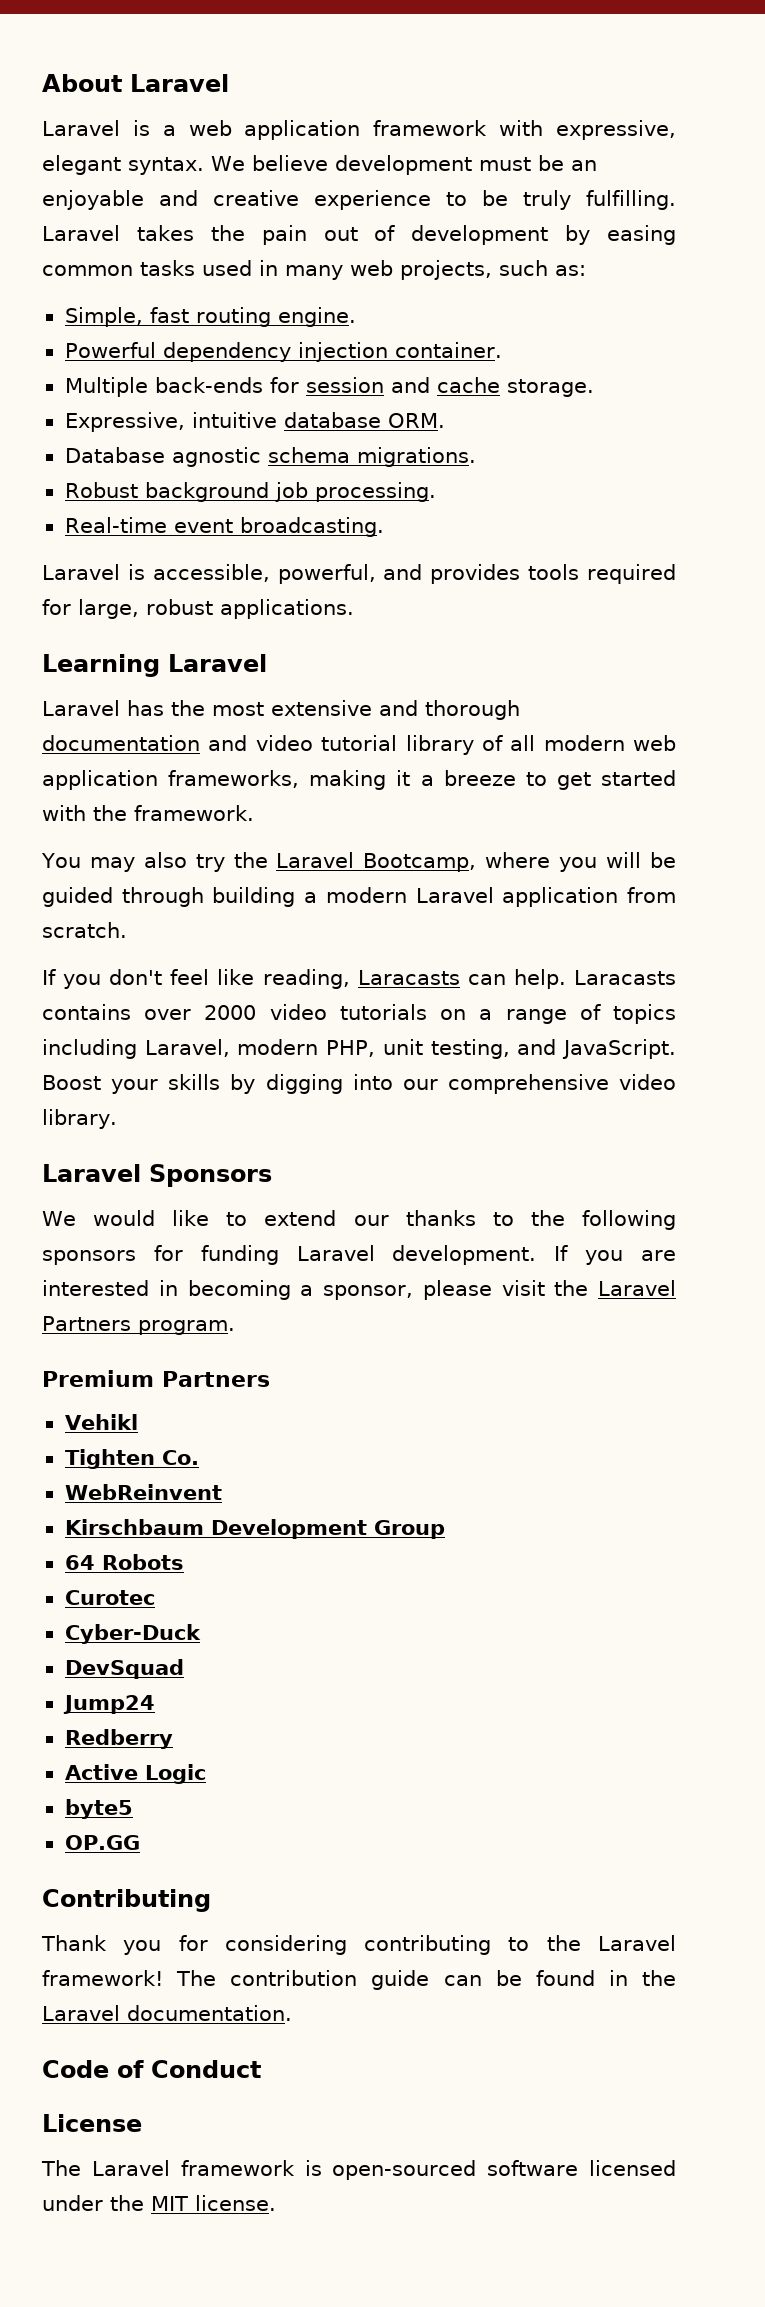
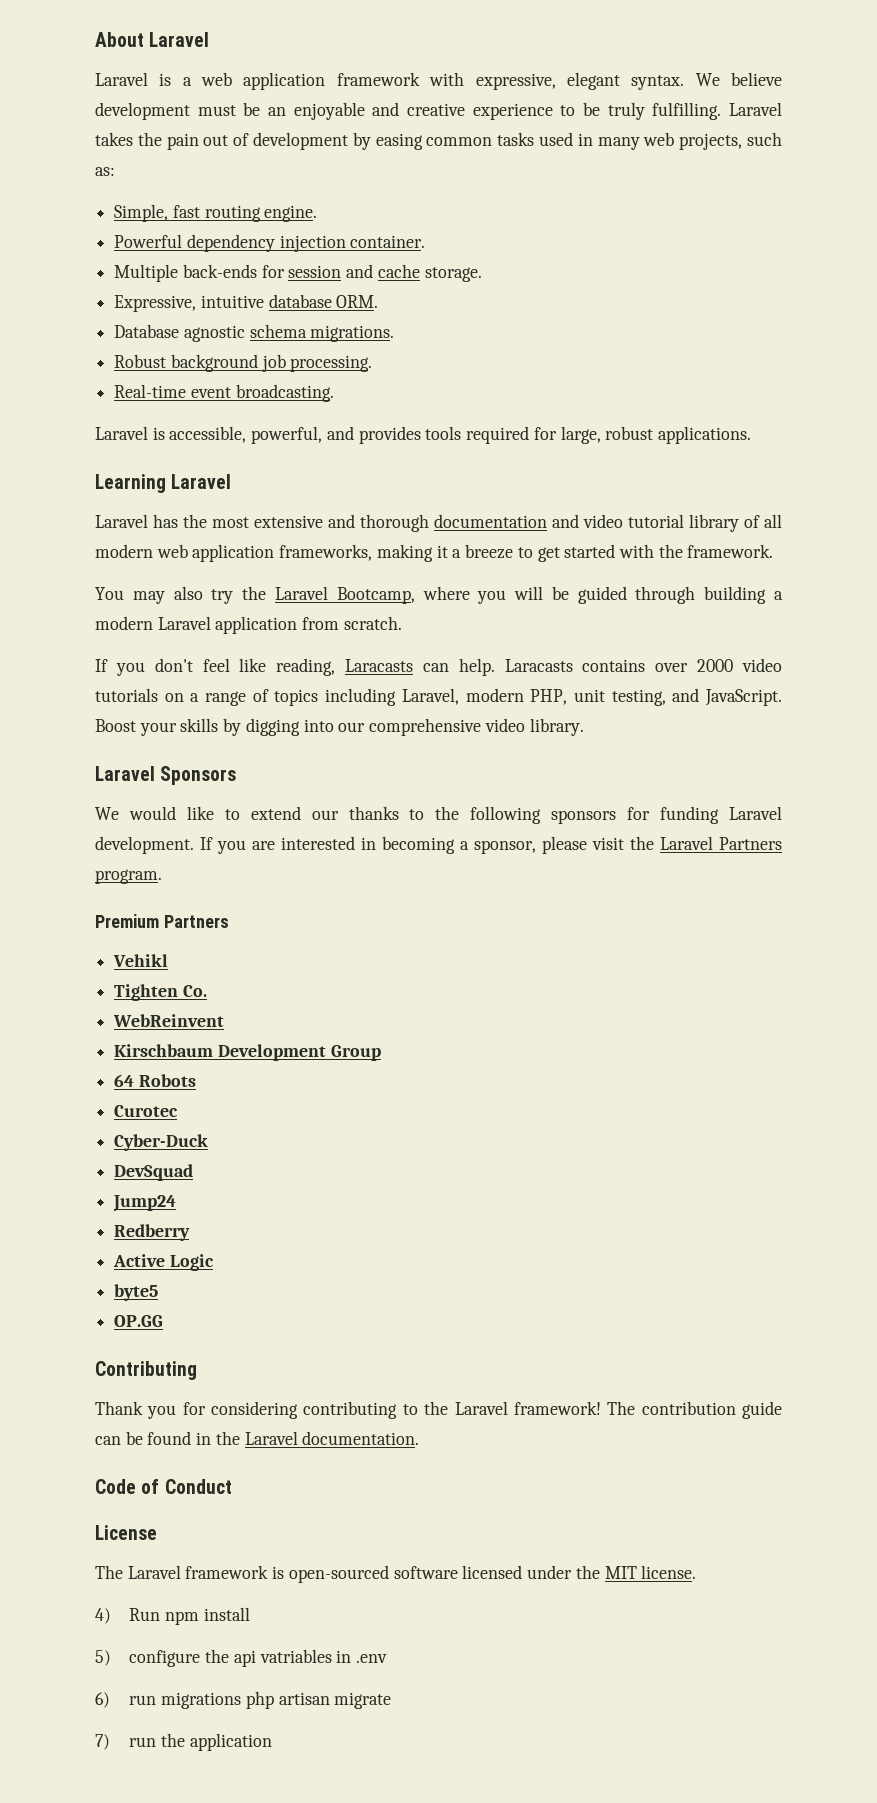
(276, 2203) none -> [95,1607,250,1625] [95,1649,388,1667] [95,1691,392,1709] [95,1733,272,1751] // 4) Run npm install // 5) configure the api vatriables in .env // 6) run migrations php artisan migrate // 7) run the application

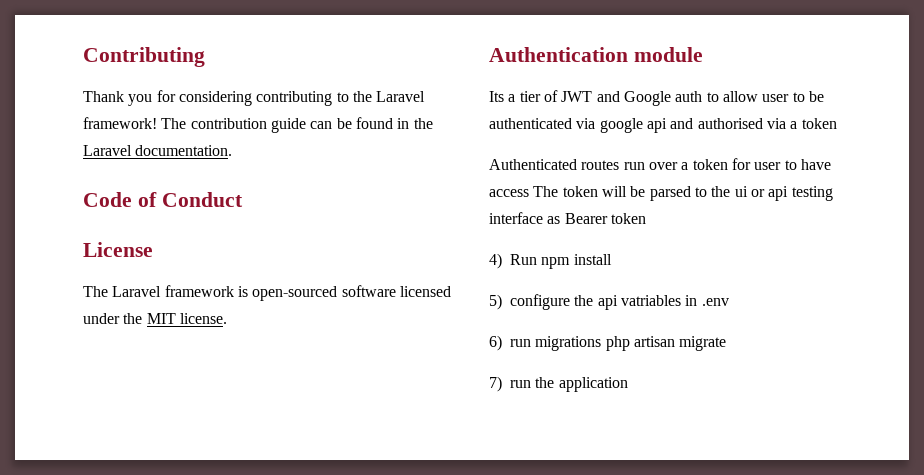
[95,32,210,47] [95,72,783,90] [95,102,782,120] [95,132,782,150] [95,167,115,176] [114,204,318,222] [114,234,426,252] [114,264,482,282] [114,294,379,312] [114,324,395,342] [114,354,373,372] [114,384,334,402] [95,426,751,444] [95,474,232,493] [95,514,782,532] [95,544,774,562] [95,586,784,604] [95,616,402,634] [95,658,782,676] [95,688,783,706] [95,718,584,736] [95,766,237,785] [95,806,782,824] [95,836,782,854] [95,869,162,884] [95,914,229,928] [113,954,169,967] [114,984,207,1001] [113,1014,225,1027] [114,1044,381,1061] [114,1074,196,1087] [114,1105,179,1117] [114,1134,209,1151] [114,1164,194,1181] [113,1195,177,1212] [114,1224,191,1241] [113,1254,214,1271] [114,1284,159,1301] [114,1315,164,1327] About Laravel // Laravel is a web application framework with expressive, elegant syntax. We believe development must be an enjoyable and creative experience to be truly fulfilling. Laravel takes the pain out of development by easing common tasks used in many web projects, such as: // Simple, fast routing engine. // Powerful dependency injection container. // Multiple back-ends for session and cache storage. // Expressive, intuitive database ORM. // Database agnostic schema migrations. // Robust background job processing. // Real-time event broadcasting. // Laravel is accessible, powerful, and provides tools required for large, robust applications. // Learning Laravel // Laravel has the most extensive and thorough documentation and video tutorial library of all modern web application frameworks, making it a breeze to get started with the framework. // You may also try the Laravel Bootcamp, where you will be guided through building a modern Laravel application from scratch. // If you don't feel like reading, Laracasts can help. Laracasts contains over 2000 video tutorials on a range of topics including Laravel, modern PHP, unit testing, and JavaScript. Boost your skills by digging into our comprehensive video library. // Laravel Sponsors // We would like to extend our thanks to the following sponsors for funding Laravel development. If you are interested in becoming a sponsor, please visit the Laravel Partners program. // Premium Partners // Vehikl // Tighten Co. // WebReinvent // Kirschbaum Development Group // 64 Robots // Curotec // Cyber-Duck // DevSquad // Jump24 // Redberry // Active Logic // byte5 // OP.GG // -> (83, 57) none
(697, 1572) none -> [489,47,703,62] [489,90,824,106] [489,118,837,133] [489,158,831,170] [489,186,833,201] [489,212,646,224] // Authentication module // Its a tier of JWT and Google auth to allow user to be authenticated via google api and authorised via a token // Authenticated routes run over a token for user to have access The token will be parsed to the ui or api testing interface as Bearer token

